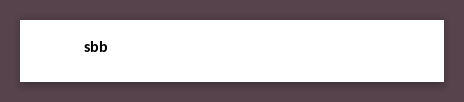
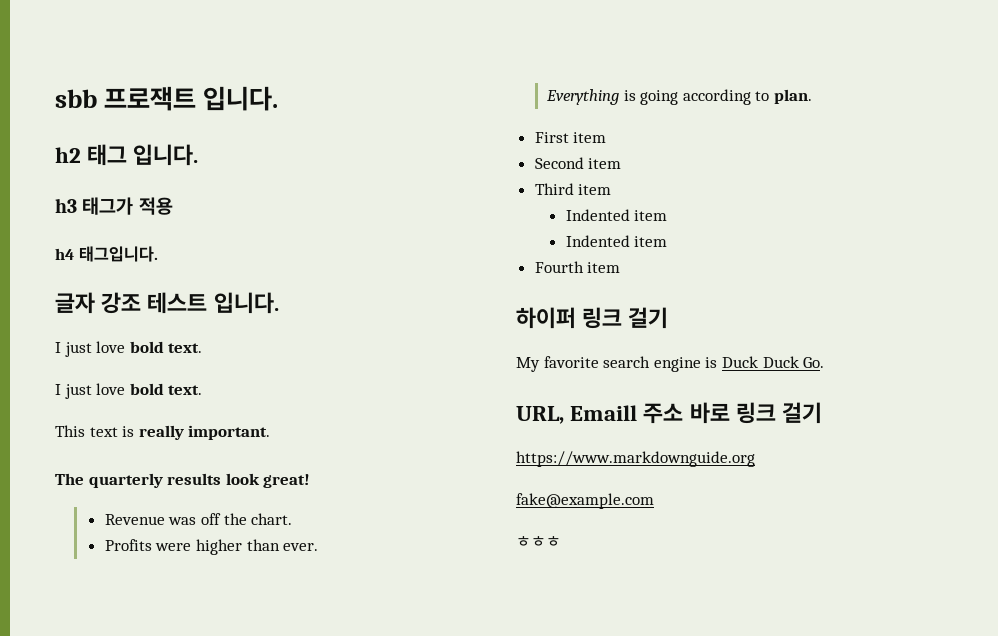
(108, 46) none -> [104,86,279,111] [55,144,199,166] [55,197,173,215] [55,246,158,262] [55,292,279,314] [55,341,203,357] [55,383,203,399] [55,425,271,440] [55,473,311,488] [104,513,293,525] [104,539,319,555] [546,89,813,105] [534,132,607,143] [534,157,622,169] [534,183,612,195] [565,209,668,221] [565,235,668,247] [534,261,621,273] [516,307,669,329] [516,356,825,372] [516,402,823,424] [516,451,755,467] [516,493,654,509] [516,536,561,547] 프로잭트 입니다. // h2 태그 입니다. // h3 태그가 적용 // h4 태그입니다. // 글자 강조 테스트 입니다. // I just love bold text. // I just love bold text. // This text is really important. // The quarterly results look great! // Revenue was off the chart. // Profits were higher than ever. // Everything is going according to plan. // First item // Second item // Third item // Indented item // Indented item // Fourth item // 하이퍼 링크 걸기 // My favorite search engine is Duck Duck Go. // URL, Emaill 주소 바로 링크 걸기 // https://www.markdownguide.org // fake@example.com // ㅎㅎㅎ

